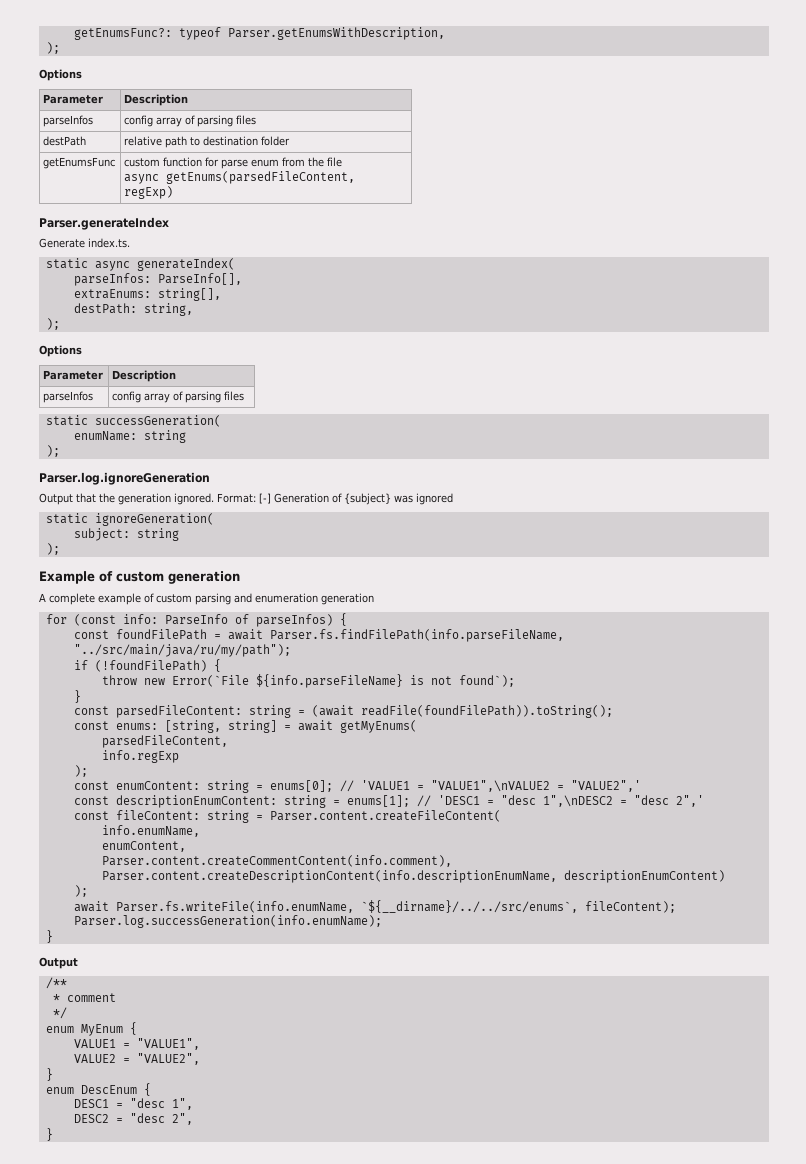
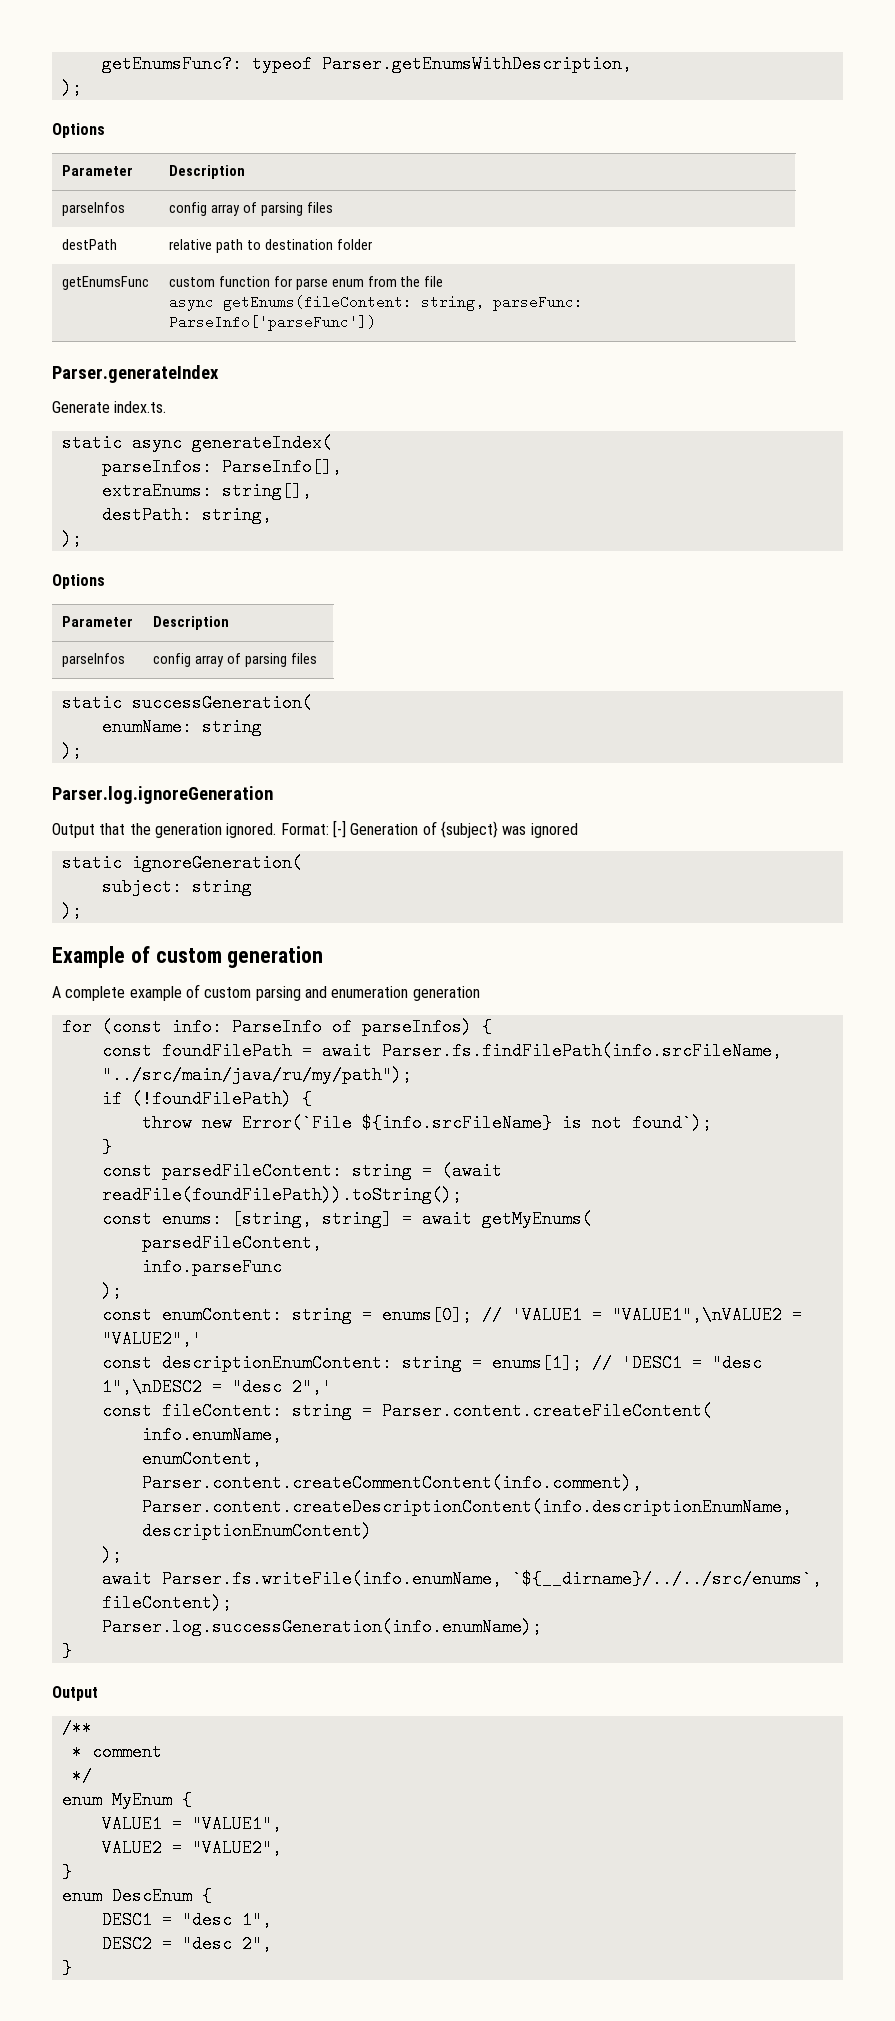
[166,171,356,184] [124,186,174,199] getEnums(parsedFileContent, regExp) -> [222,295,583,311] [168,315,376,331] getEnums(fileContent: string, parseFunc: ParseInfo['parseFunc'])
[269,629,564,642] Parser.fs.findFilePath(info.parseFileName, -> [381,1042,782,1060] Parser.fs.findFilePath(info.srcFileName,
[255,674,403,688] ${info.parseFileName} -> [361,1114,552,1132] ${info.srcFileName}
[101,750,179,763] info.regExp -> [141,1258,282,1276] info.parseFunc

